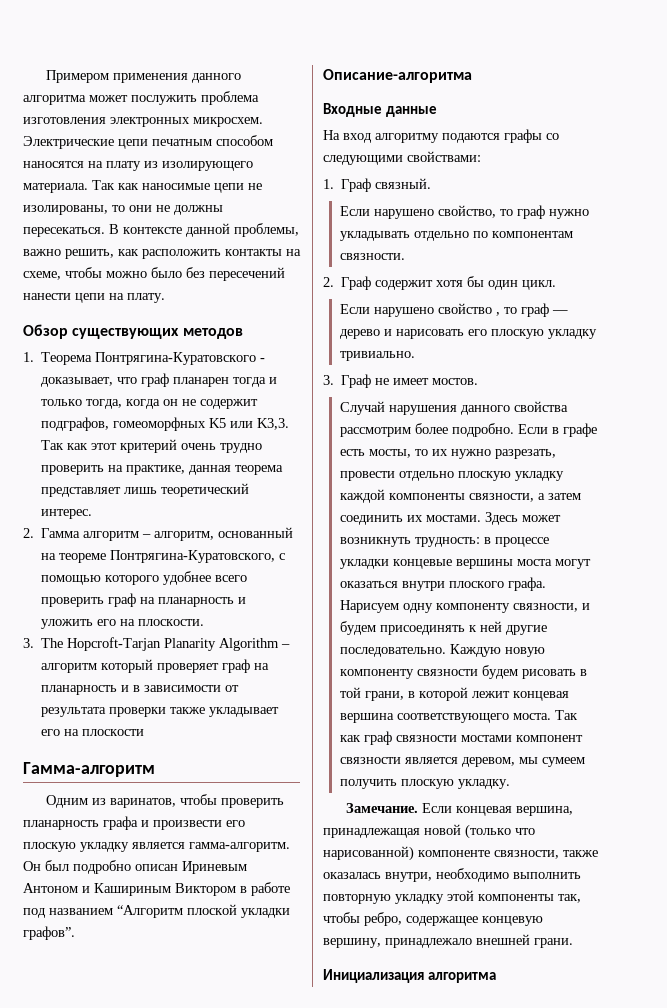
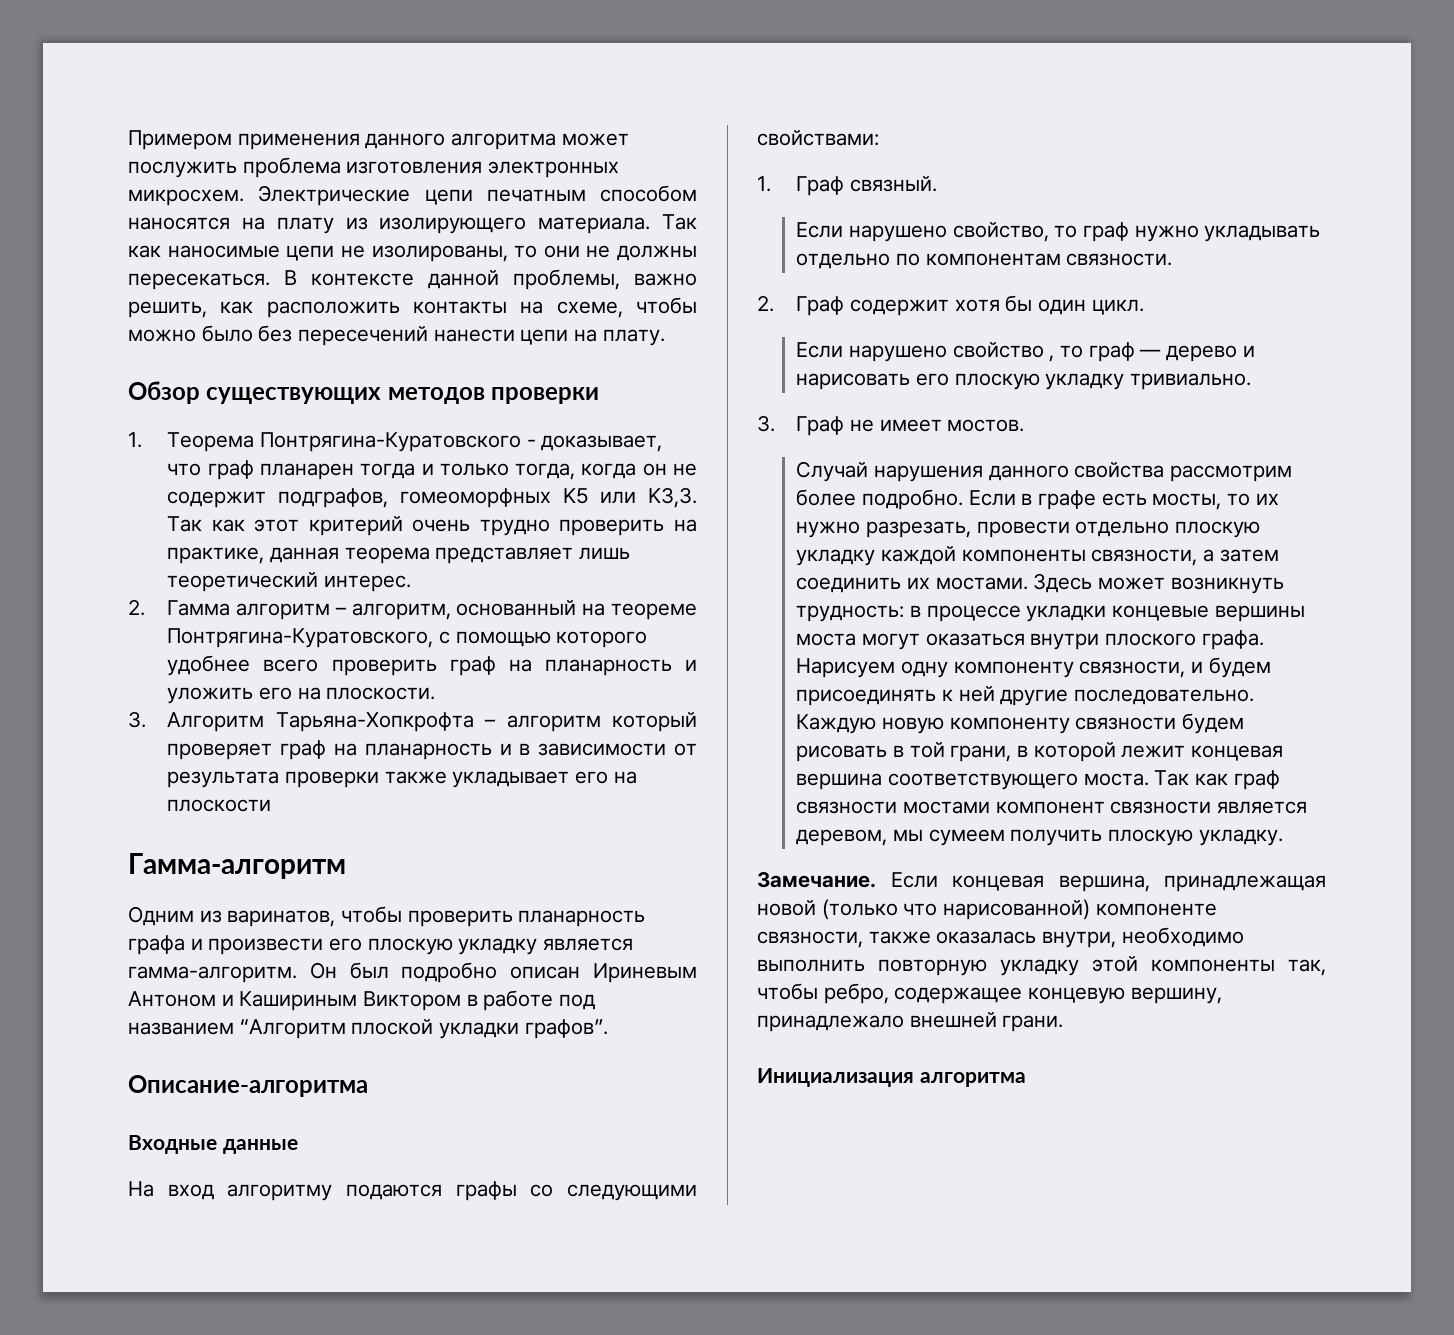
(243, 333) none -> [491,387,600,404] проверки
[41,637,280,651] The Hopcroft-Tarjan Planarity Algorithm -> [167,712,474,732] Алгоритм Тарьяна-Хопкрофта

